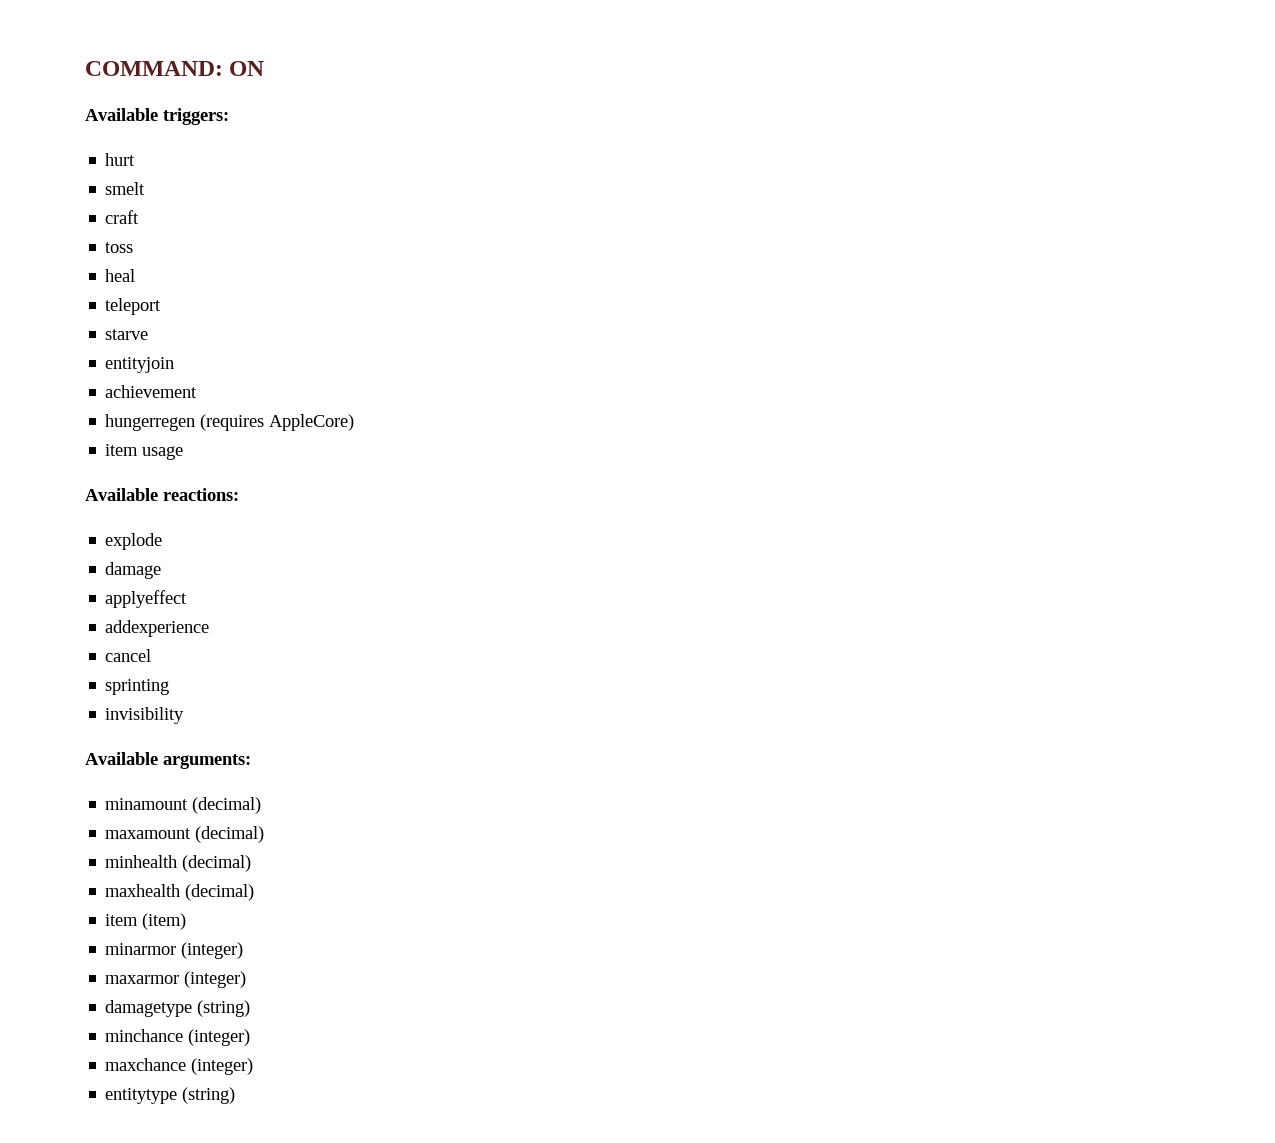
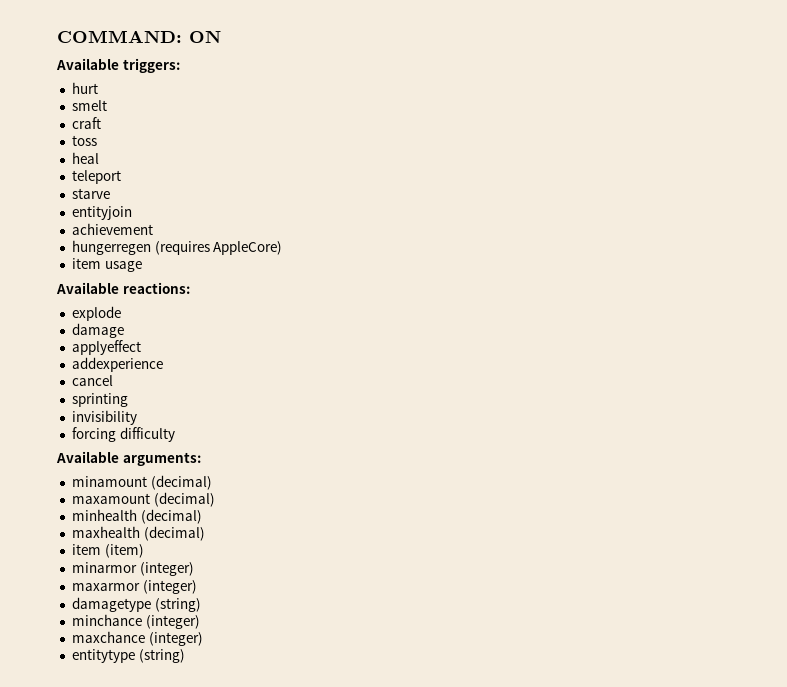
(185, 715) none -> [71,427,175,442] // forcing difficulty

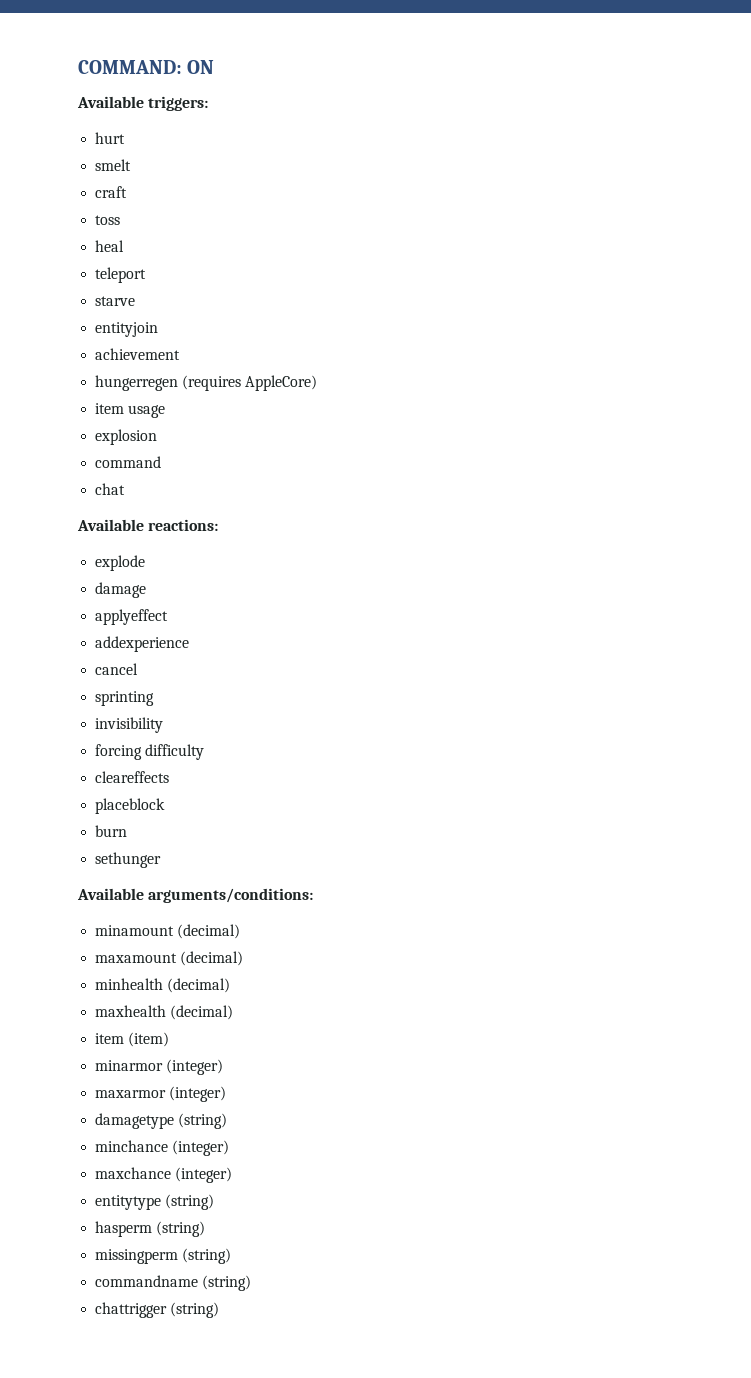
(142, 266) none -> [95,429,158,445] [95,456,162,468] [95,483,126,495] // explosion // command // chat
[56,451,201,466] // Available arguments: -> [95,771,170,783] [95,798,166,814] [95,825,128,837] [95,852,162,868] [77,888,314,903] // cleareffects // placeblock // burn // sethunger // Available arguments/conditions:
(185, 656) none -> [95,1221,206,1237] [95,1248,232,1264] [95,1275,252,1291] [95,1302,220,1318] // hasperm (string) // missingperm (string) // commandname (string) // chattrigger (string)

